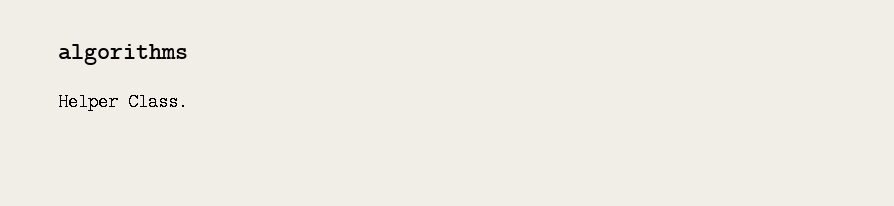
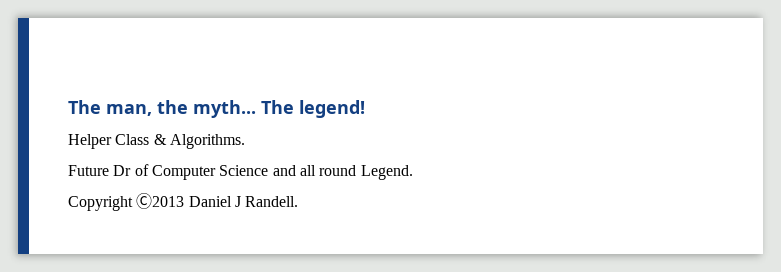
[58,44,188,65] [58,93,188,111] algorithms // Helper Class. -> [68,100,365,118] [68,134,245,149] [68,164,413,180] [68,193,299,211] The man, the myth... The legend! // Helper Class & Algorithms. // Future Dr of Computer Science and all round Legend. // Copyright Ⓒ2013 Daniel J Randell.

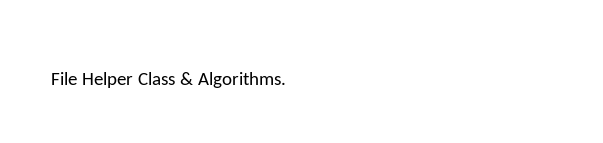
[68,100,365,118] [68,134,245,149] [68,164,413,180] [68,193,299,211] The man, the myth... The legend! // Helper Class & Algorithms. // Future Dr of Computer Science and all round Legend. // Copyright Ⓒ2013 Daniel J Randell. -> [51,72,286,88] File Helper Class & Algorithms.

